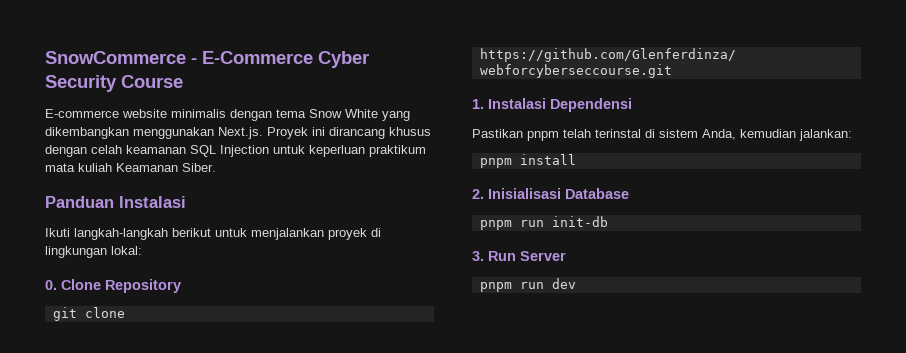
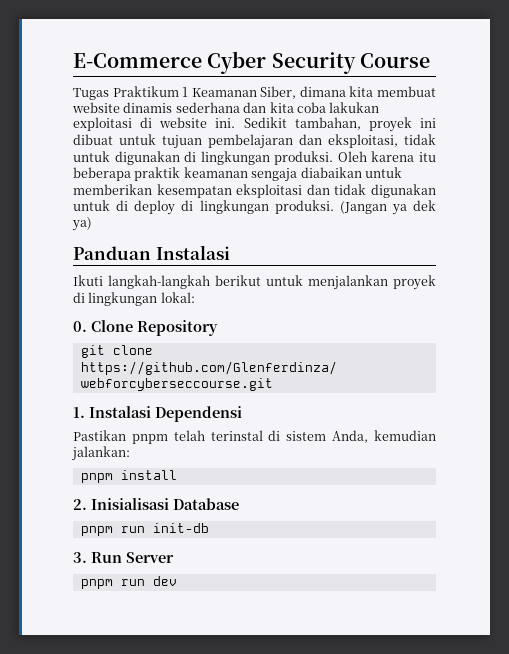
[45,51,197,64] SnowCommerce - -> (73, 60) none
[45,109,410,121] [45,127,431,139] [45,145,426,157] [45,163,216,172] E-commerce website minimalis dengan tema Snow White yang dikembangkan menggunakan Next.js. Proyek ini dirancang khusus dengan celah keamanan SQL Injection untuk keperluan praktikum mata kuliah Keamanan Siber. -> [73,86,436,100] [72,102,380,113] [73,117,436,132] [73,134,436,149] [73,151,436,165] [73,167,402,182] [73,184,436,198] [73,200,436,215] [72,217,92,231] Tugas Praktikum 1 Keamanan Siber, dimana kita membuat website dinamis sederhana dan kita coba lakukan exploitasi di website ini. Sedikit tambahan, proyek ini dibuat untuk tujuan pembelajaran dan eksploitasi, tidak untuk digunakan di lingkungan produksi. Oleh karena itu beberapa praktik keamanan sengaja diabaikan untuk memberikan kesempatan eksploitasi dan tidak digunakan untuk di deploy di lingkungan produksi. (Jangan ya dek ya)

